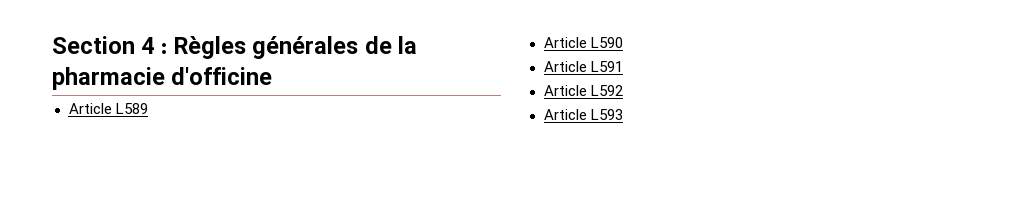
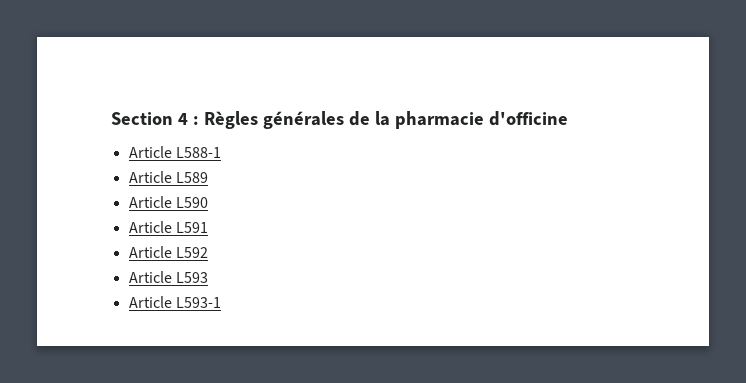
(273, 76) none -> [128,146,221,158] // Article L588-1
(623, 114) none -> [128,296,221,308] // Article L593-1

